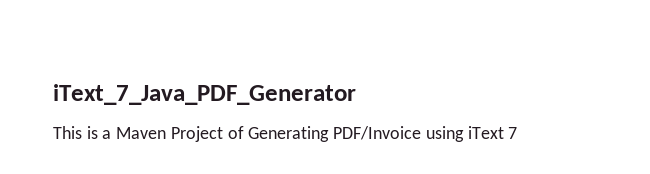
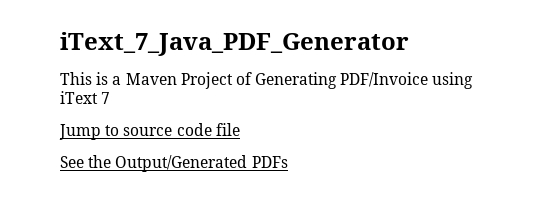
(518, 133) none -> [59,123,240,140] [60,155,288,172] // Jump to source code file // See the Output/Generated PDFs

